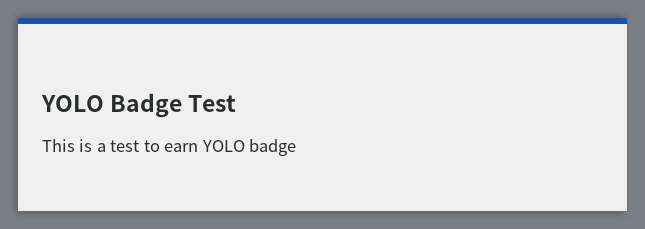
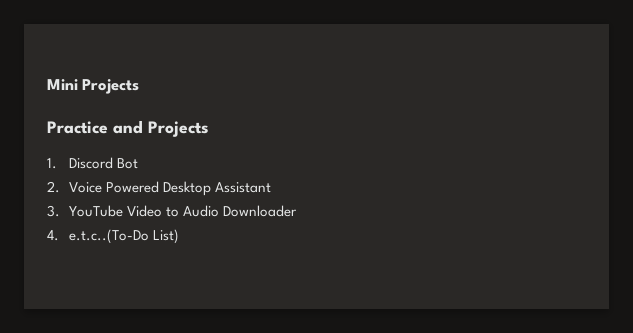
[41,93,237,118] [42,139,297,156] YOLO Badge Test // This is a test to earn YOLO badge -> [47,79,140,94] [47,120,209,137] [47,157,139,169] [47,181,272,196] [47,205,298,217] [47,229,180,244] Mini Projects // Practice and Projects // 1. Discord Bot // 2. Voice Powered Desktop Assistant // 3. YouTube Video to Audio Downloader // 4. e.t.c..(To-Do List)

